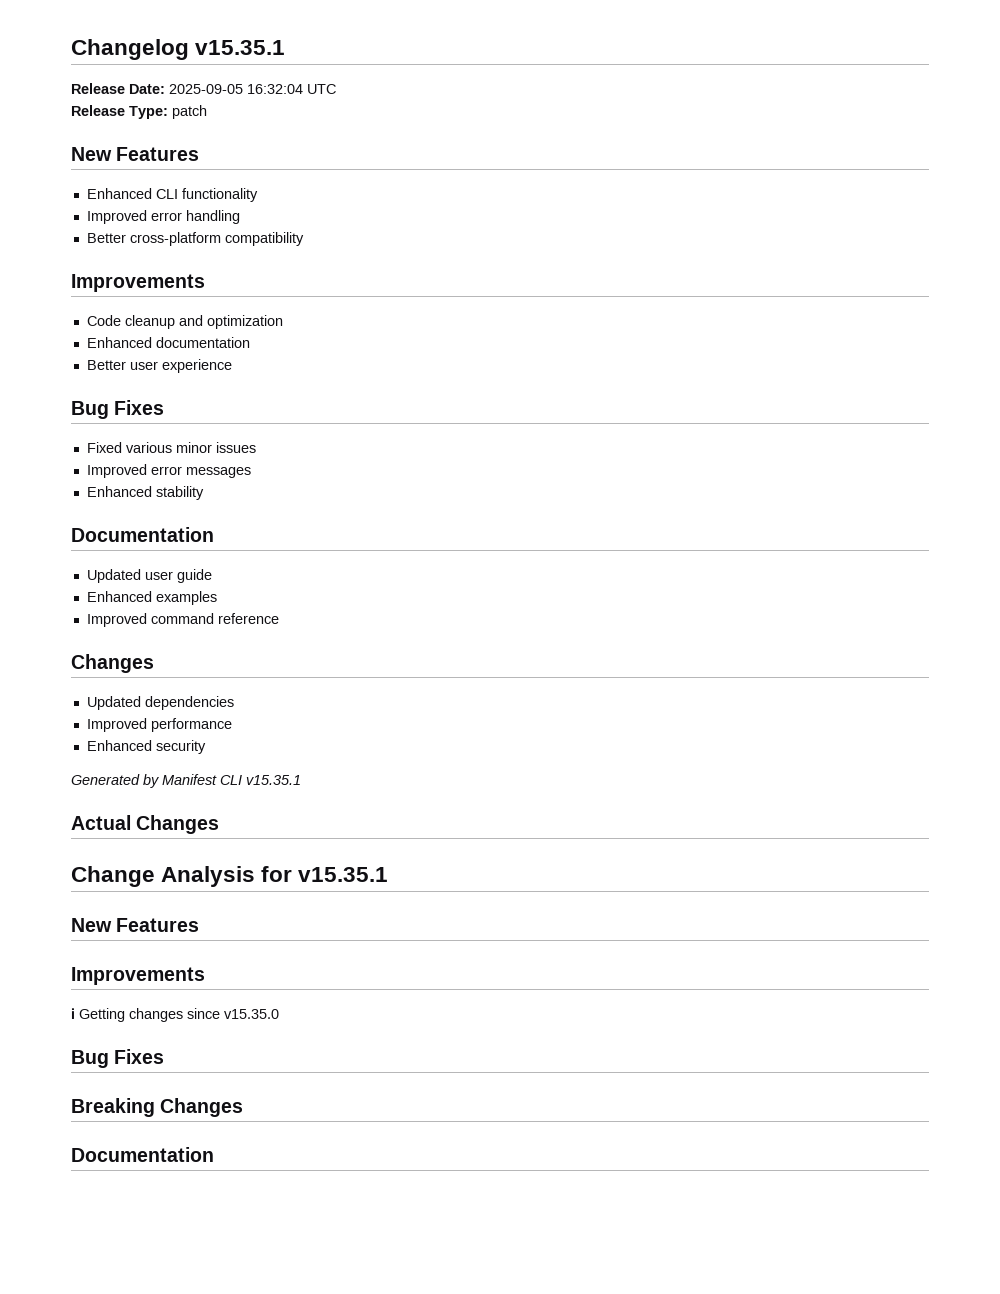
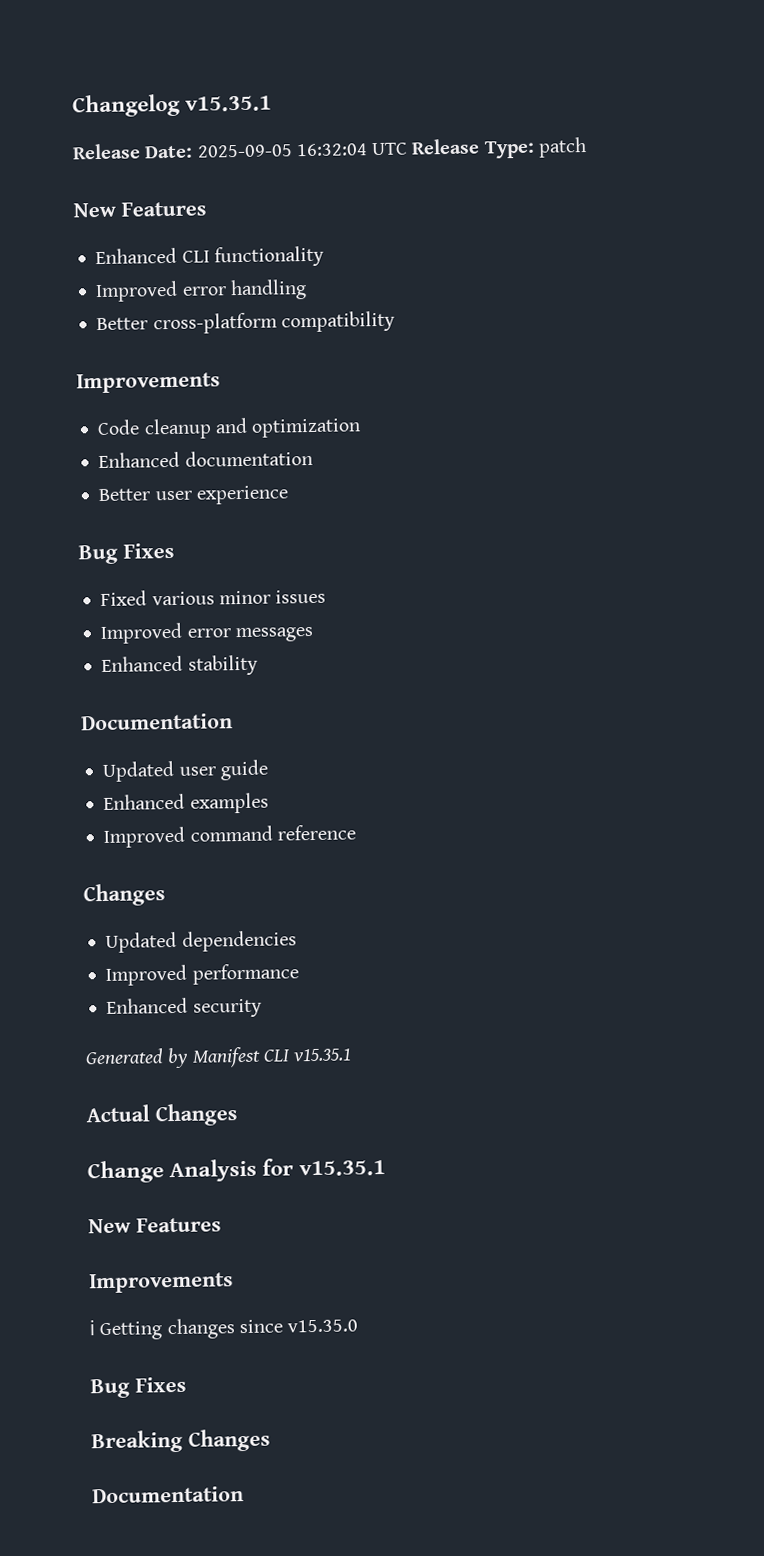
(336, 89) // -> (409, 149) none

